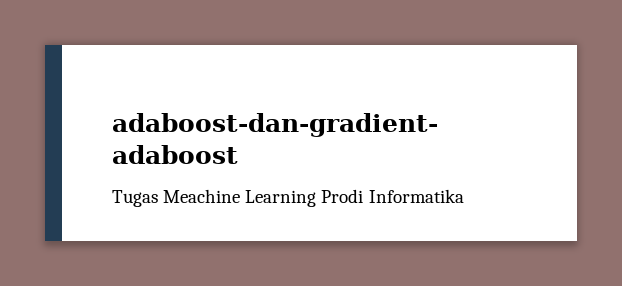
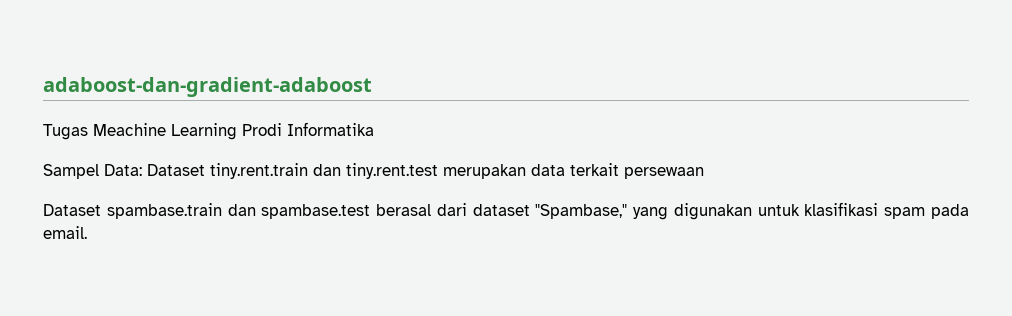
(464, 196) none -> [43,163,704,179] [43,202,969,220] [43,226,87,239] // Sampel Data: Dataset tiny.rent.train dan tiny.rent.test merupakan data terkait persewaan // Dataset spambase.train dan spambase.test berasal dari dataset "Spambase," yang digunakan untuk klasifikasi spam pada email.

